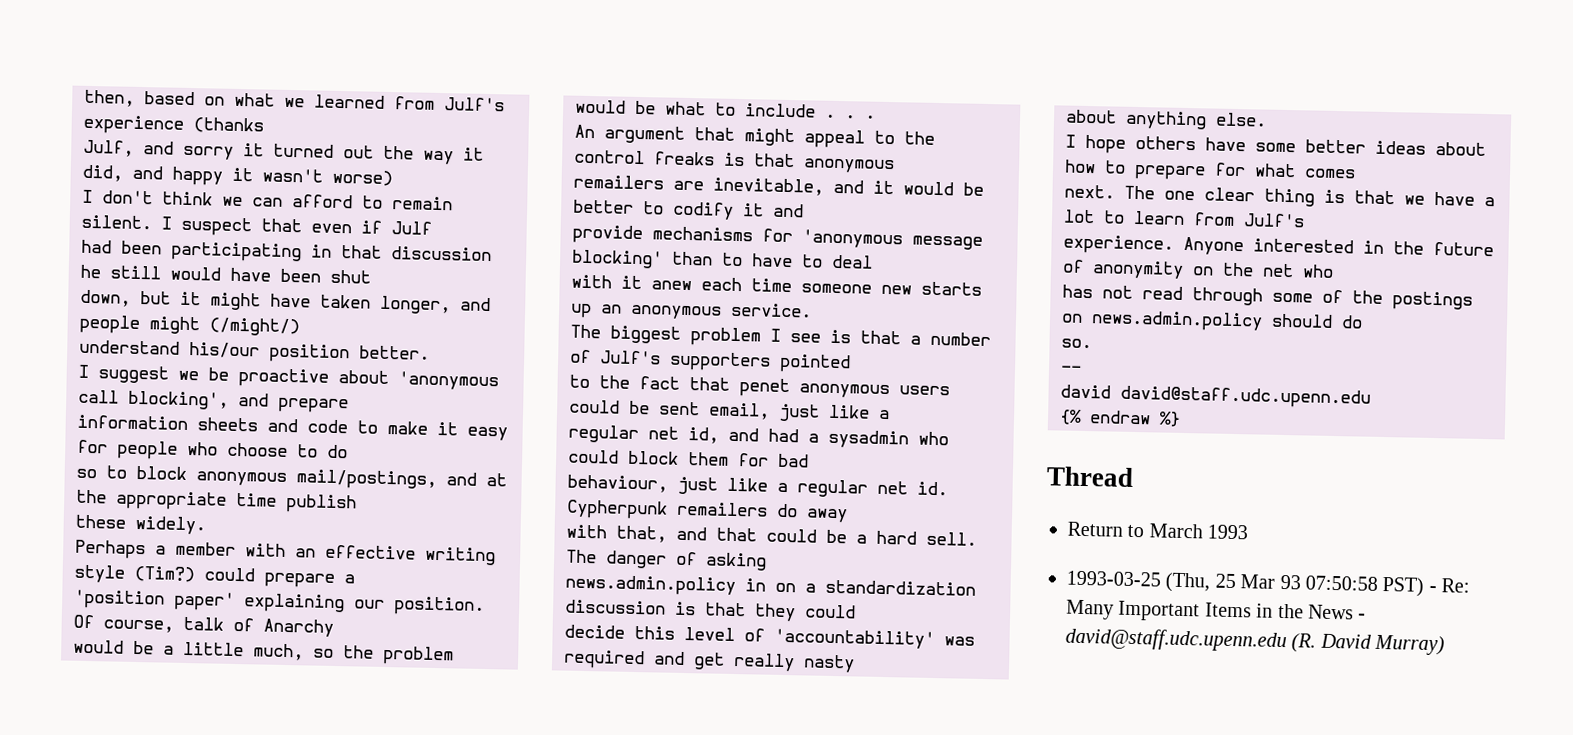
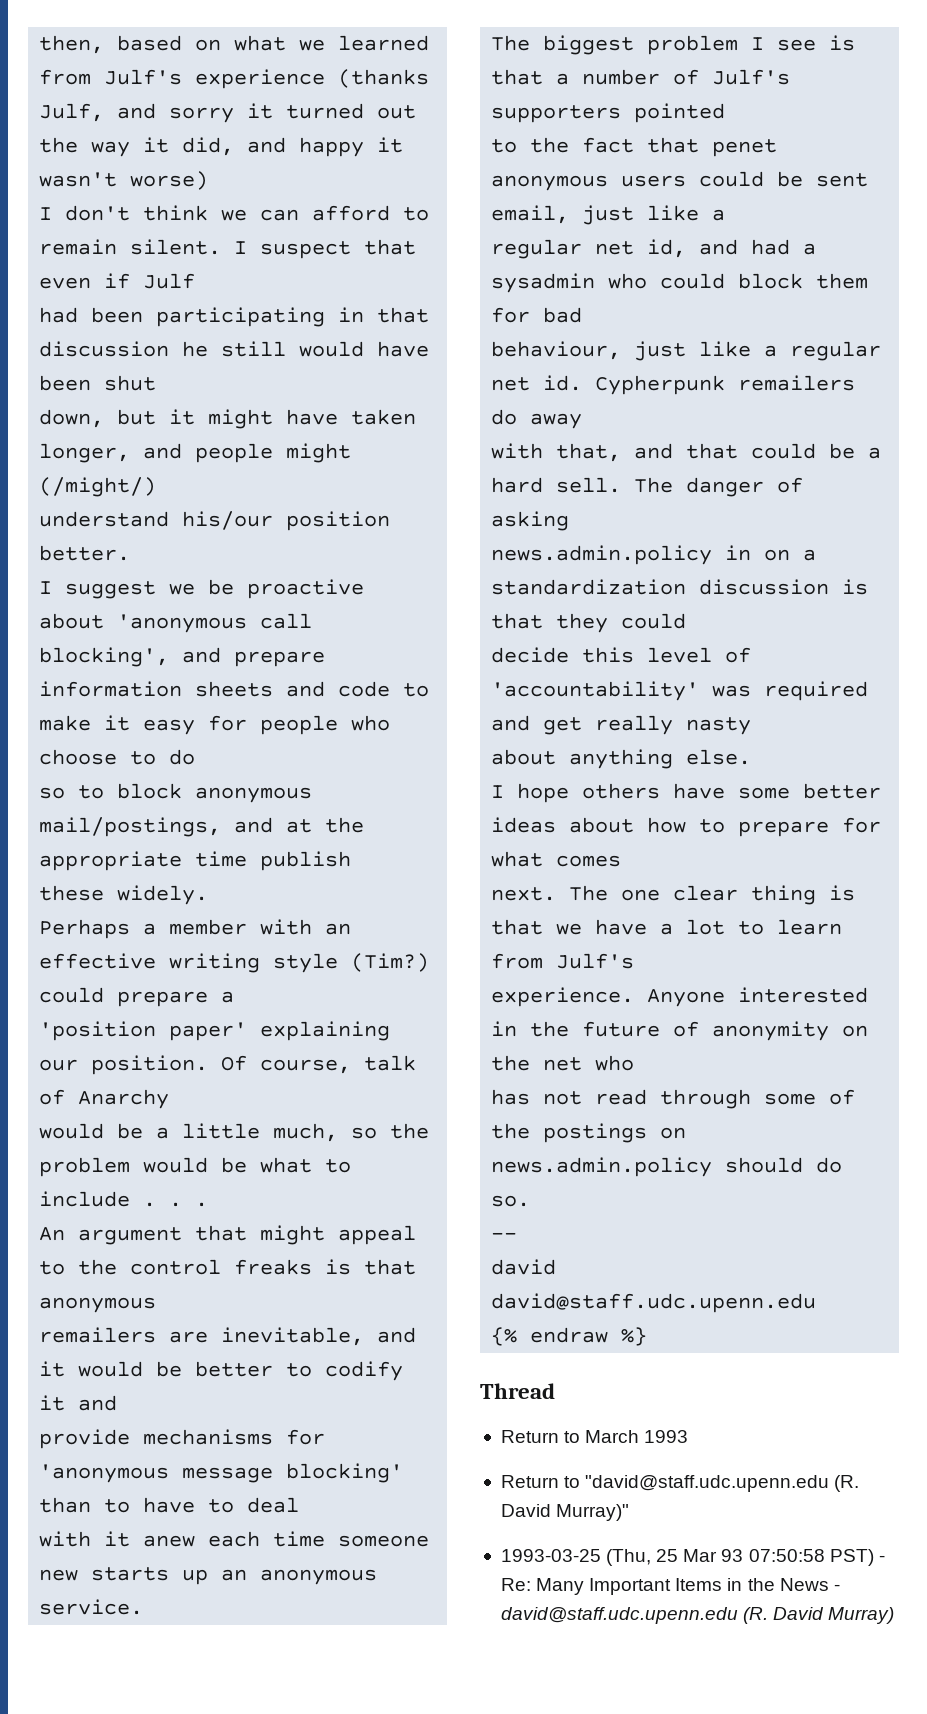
(1249, 532) none -> [500,1475,860,1492] [500,1504,630,1521] // Return to "david@staff.udc.upenn.edu (R. David Murray)"

